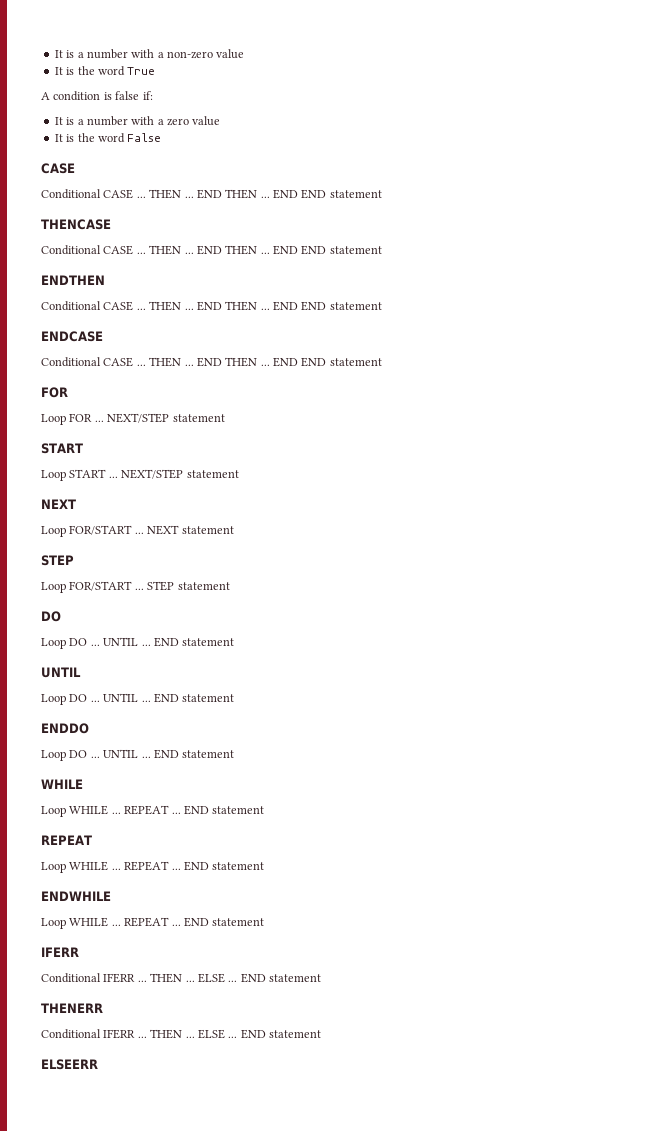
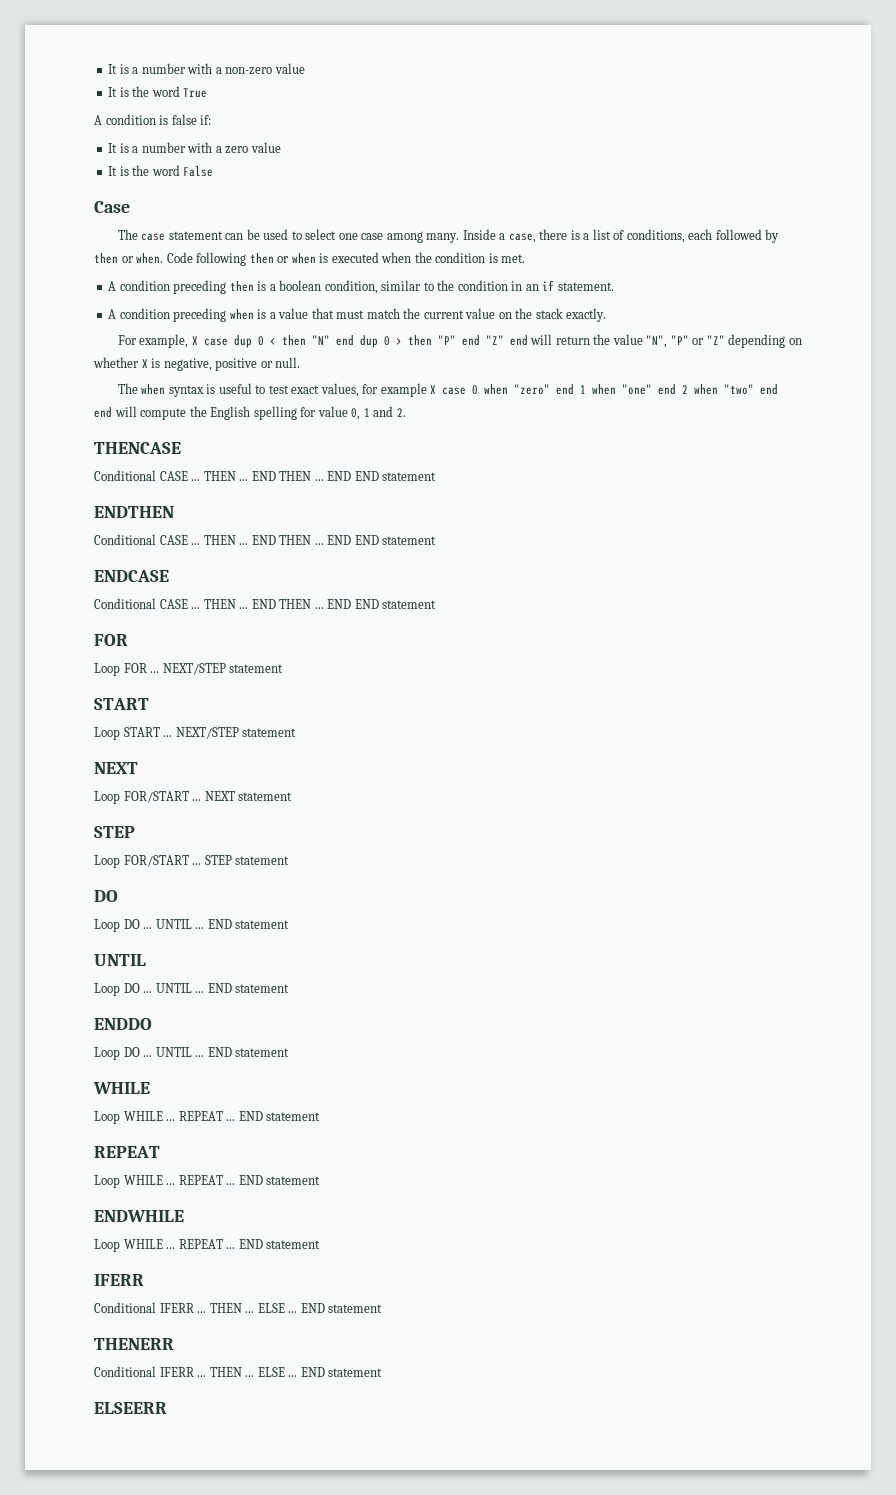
[41,163,75,174] [41,189,382,199] CASE // Conditional CASE ... THEN ... END THEN ... END END statement -> [94,201,130,213] [117,229,780,243] [94,252,526,266] [108,280,614,294] [108,308,607,322] [117,334,802,348] [93,357,301,371] [117,383,779,397] [94,406,406,420] Case // The case statement can be used to select one case among many. Inside a case, there is a list of conditions, each followed by then or when. Code following then or when is executed when the condition is met. // A condition preceding then is a boolean condition, similar to the condition in an if statement. // A condition preceding when is a value that must match the current value on the stack exactly. // For example, X case dup 0 < then "N" end dup 0 > then "P" end "Z" end will return the value "N", "P" or "Z" depending on whether X is negative, positive or null. // The when syntax is useful to test exact values, for example X case 0 when "zero" end 1 when "one" end 2 when "two" end end will compute the English spelling for value 0, 1 and 2.

